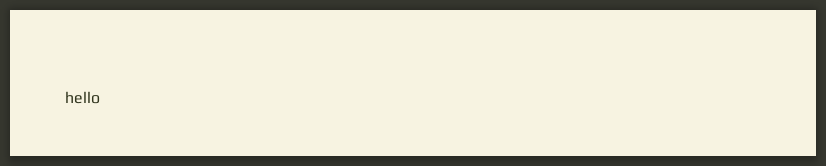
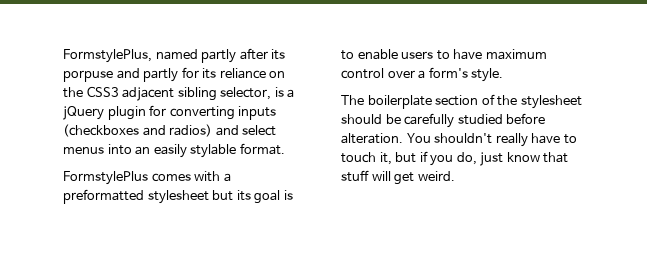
[65,91,100,104] hello -> [63,48,286,63] [63,67,286,82] [63,86,295,101] [63,105,277,120] [63,124,277,137] [63,143,285,158] [63,171,231,185] [63,189,293,204] [341,49,547,60] [341,67,504,82] [341,94,582,109] [341,113,546,128] [341,133,577,147] [341,151,569,166] [341,170,455,185] FormstylePlus, named partly after its porpuse and partly for its reliance on the CSS3 adjacent sibling selector, is a jQuery plugin for converting inputs (checkboxes and radios) and select menus into an easily stylable format. // FormstylePlus comes with a preformatted stylesheet but its goal is to enable users to have maximum control over a form's style. // The boilerplate section of the stylesheet should be carefully studied before alteration. You shouldn't really have to touch it, but if you do, just know that stuff will get weird.

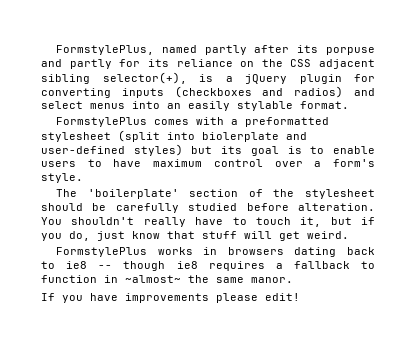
[86,86,119,97] CSS3 -> [290,59,312,67] CSS
[220,87,272,100] selector, -> [102,72,187,84] selector(+),
(209, 197) none -> [118,130,307,142] [41,144,183,156] (split into biolerplate and user-defined styles)
[367,95,432,109] boilerplate -> [87,189,179,199] 'boilerplate'
(455, 176) none -> [55,247,375,257] [41,261,375,271] [41,275,293,283] [41,293,300,303] // FormstylePlus works in browsers dating back to ie8 -- though ie8 requires a fallback to function in ~almost~ the same manor. // If you have improvements please edit!

